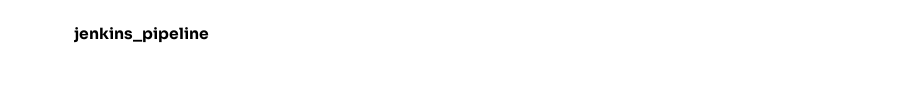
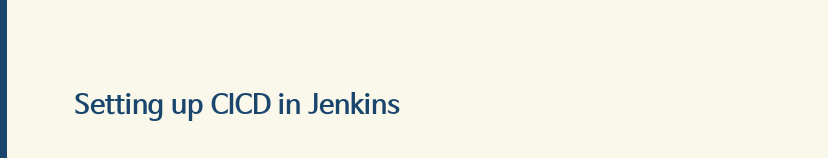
[74,27,209,43] jenkins_pipeline -> [74,92,401,121] Setting up CICD in Jenkins

